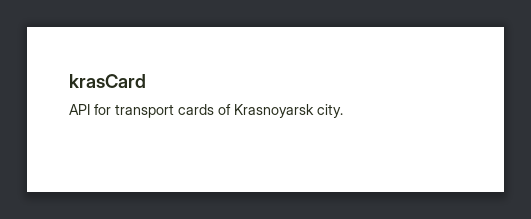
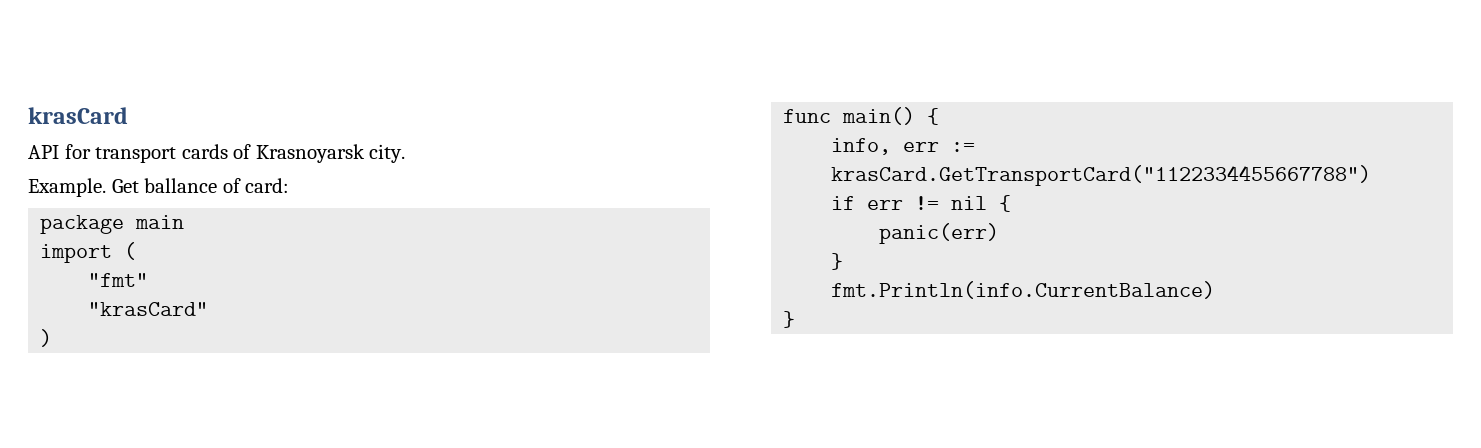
(343, 111) none -> [28,178,290,197] [40,215,185,234] [40,242,137,263] [88,273,149,287] [88,302,209,316] [40,329,53,347] [783,107,940,125] [831,138,976,155] [831,165,1372,186] [831,195,1012,212] [879,223,1000,244] [831,253,844,270] [831,281,1216,299] [783,311,796,328] // Example. Get ballance of card: // package main // import ( // "fmt" // "krasCard" // ) // func main() { // info, err := krasCard.GetTransportCard("1122334455667788") // if err != nil { // panic(err) // } // fmt.Println(info.CurrentBalance) // }

